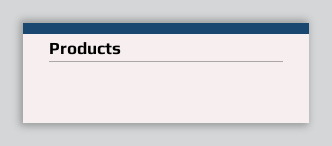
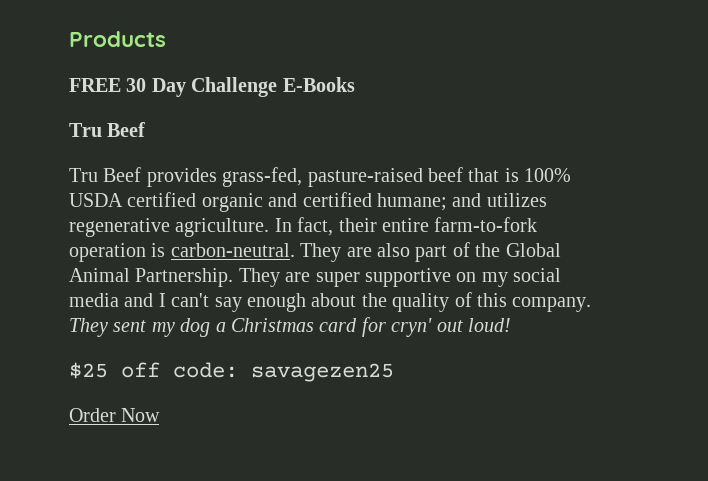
(121, 48) none -> [69,77,355,97] [69,122,146,137] [69,167,572,187] [69,192,547,212] [69,217,538,237] [69,242,561,262] [69,268,562,287] [69,292,592,312] [69,317,511,337] [69,362,394,382] [69,408,161,422] // FREE 30 Day Challenge E-Books // Tru Beef // Tru Beef provides grass-fed, pasture-raised beef that is 100% USDA certified organic and certified humane; and utilizes regenerative agriculture. In fact, their entire farm-to-fork operation is carbon-neutral. They are also part of the Global Animal Partnership. They are super supportive on my social media and I can't say enough about the quality of this company. They sent my dog a Christmas card for cryn' out loud! // $25 off code: savagezen25 // Order Now

